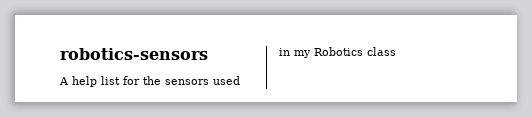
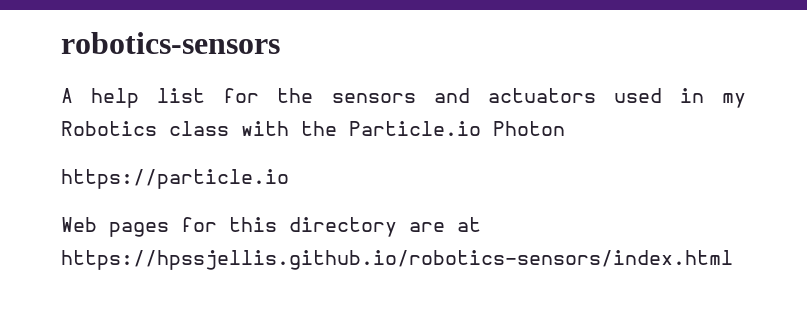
(209, 82) none -> [433,88,596,103] and actuators
(396, 51) none -> [241,121,565,136] [61,169,289,189] [61,217,481,237] [61,250,733,270] with the Particle.io Photon // https://particle.io // Web pages for this directory are at https://hpssjellis.github.io/robotics-sensors/index.html

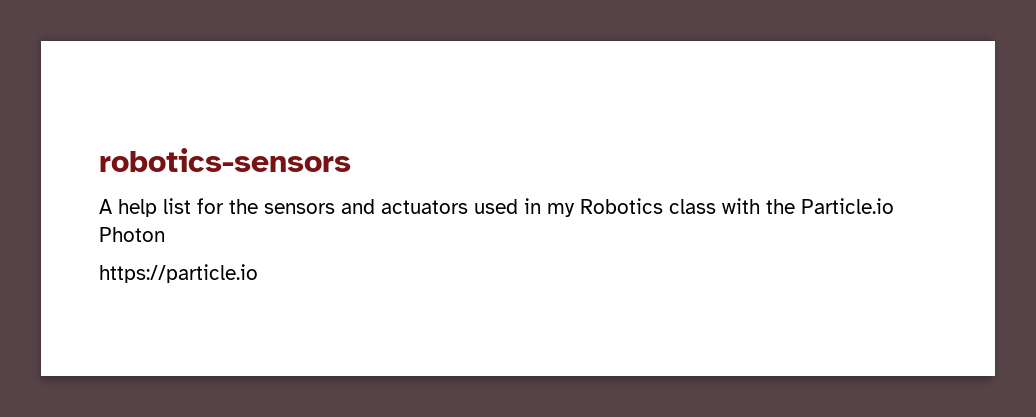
[61,217,481,237] [61,250,733,270] // Web pages for this directory are at https://hpssjellis.github.io/robotics-sensors/index.html -> (258, 273) none

